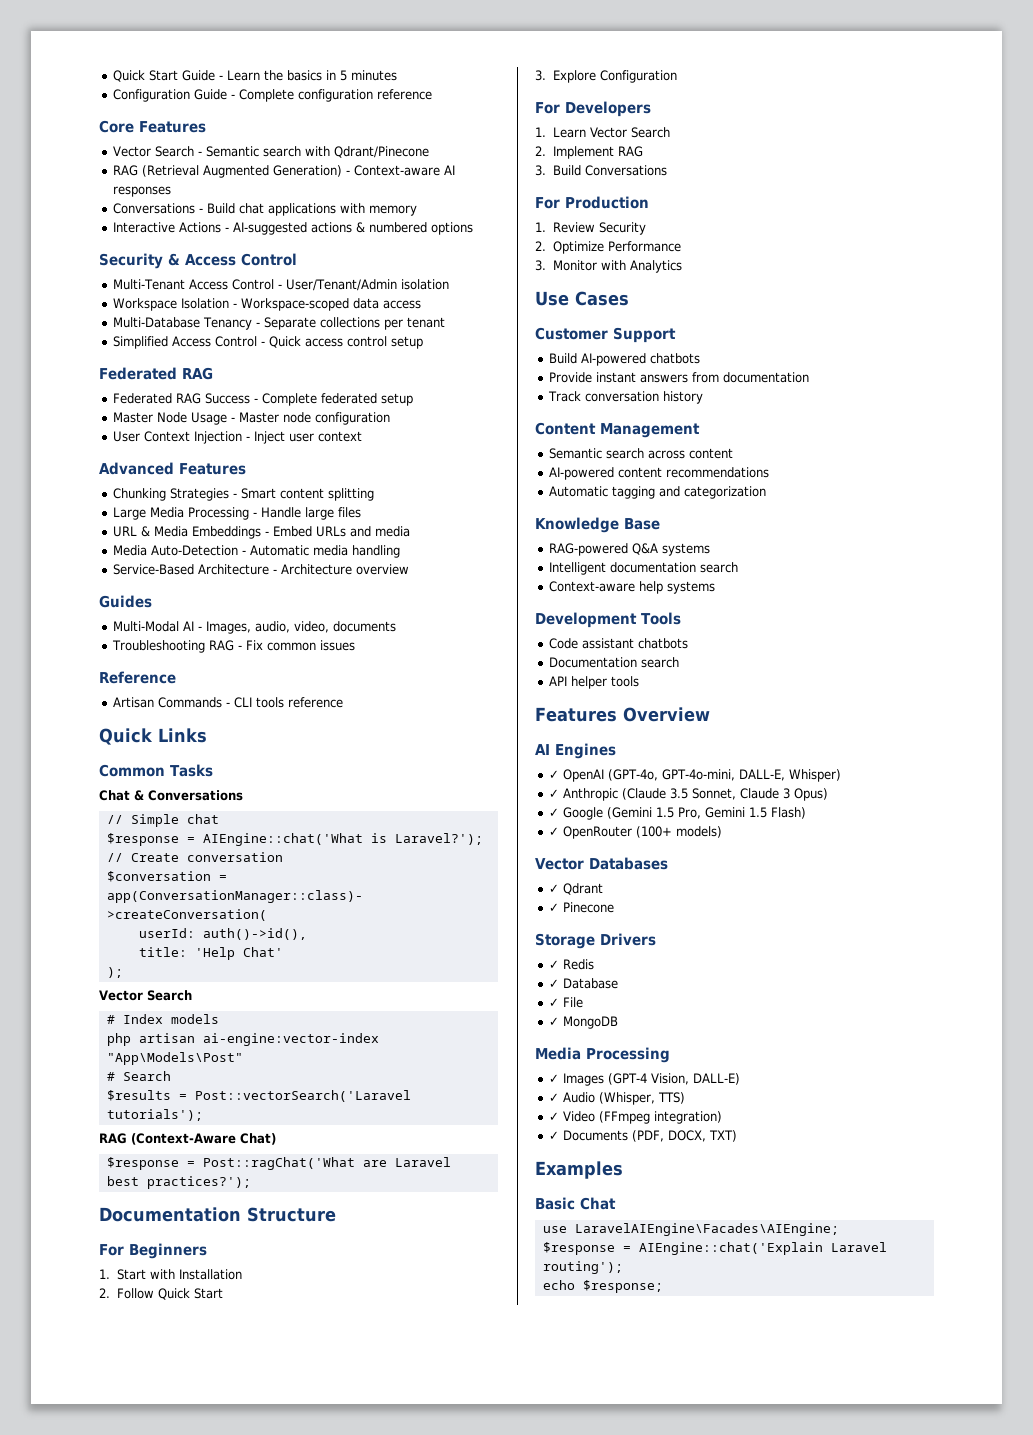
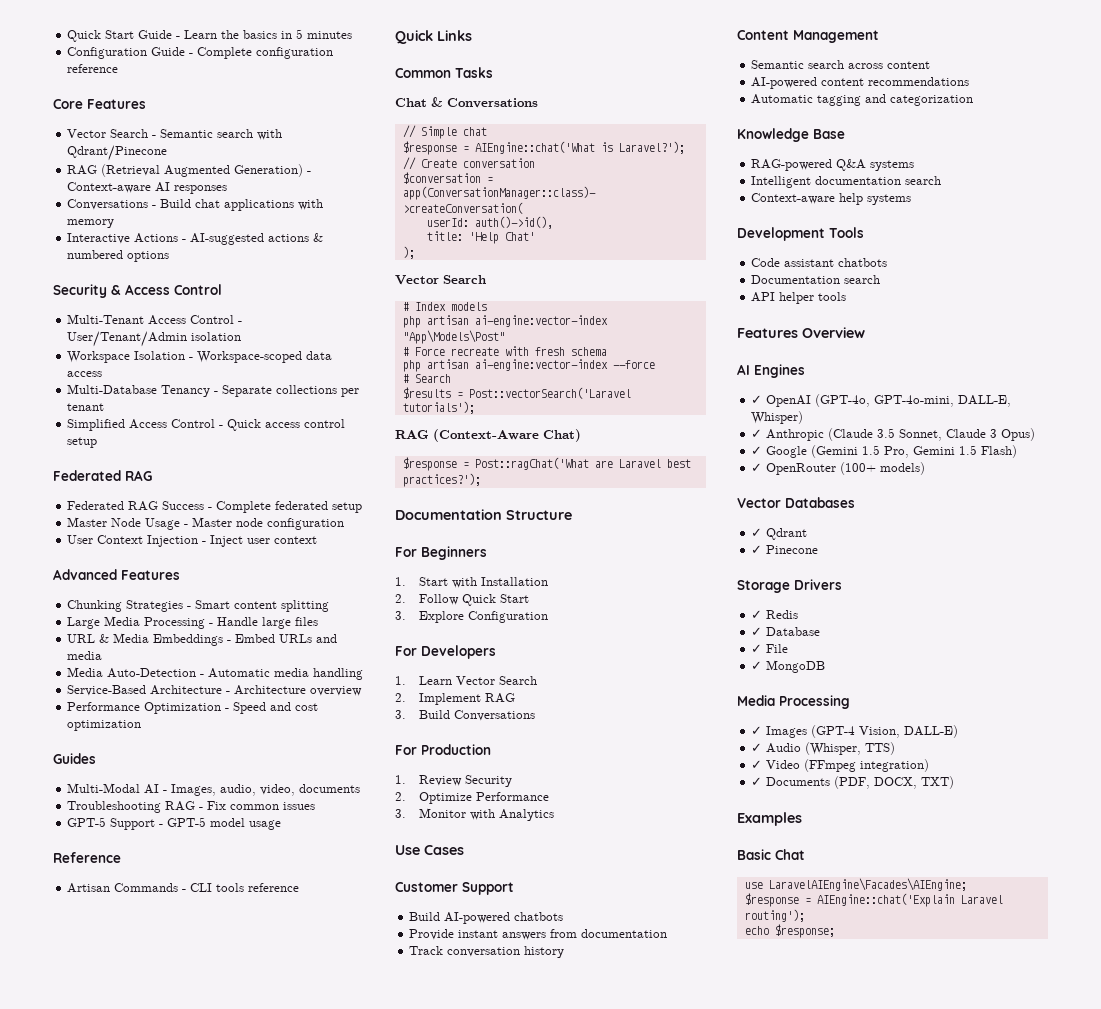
(410, 569) none -> [67,702,319,714] [67,720,142,731] // Performance Optimization - Speed and cost optimization
(356, 645) none -> [67,817,282,830] // GPT-5 Support - GPT-5 model usage
(243, 1058) none -> [402,346,607,356] [402,359,655,372] // # Force recreate with fresh schema // php artisan ai-engine:vector-index --force

